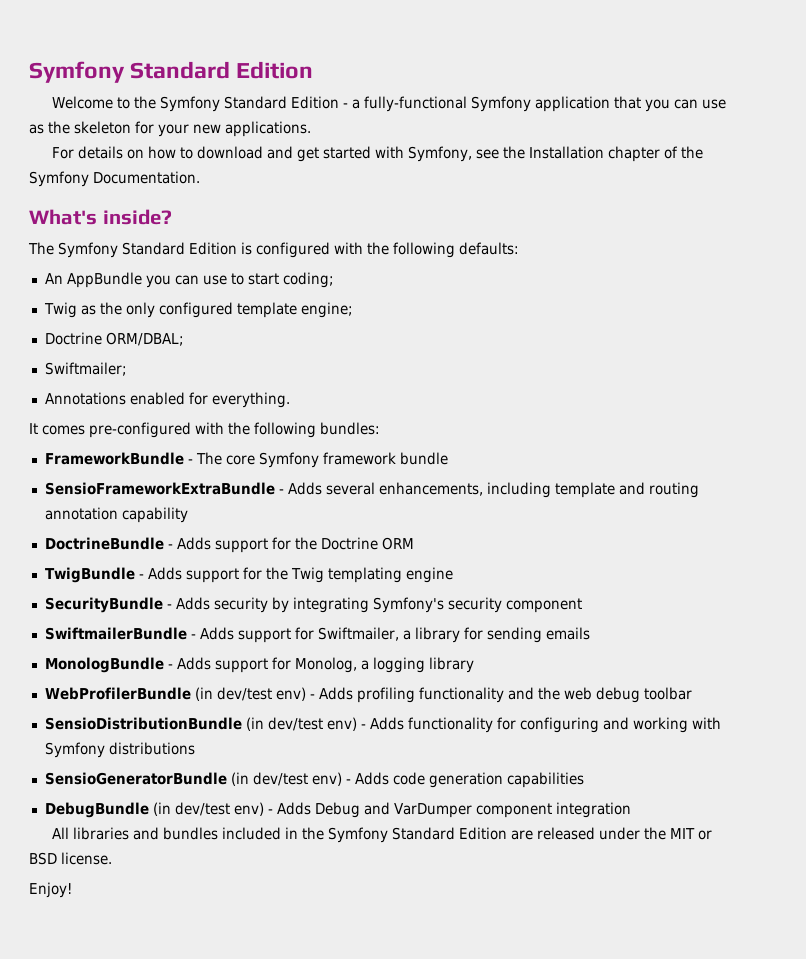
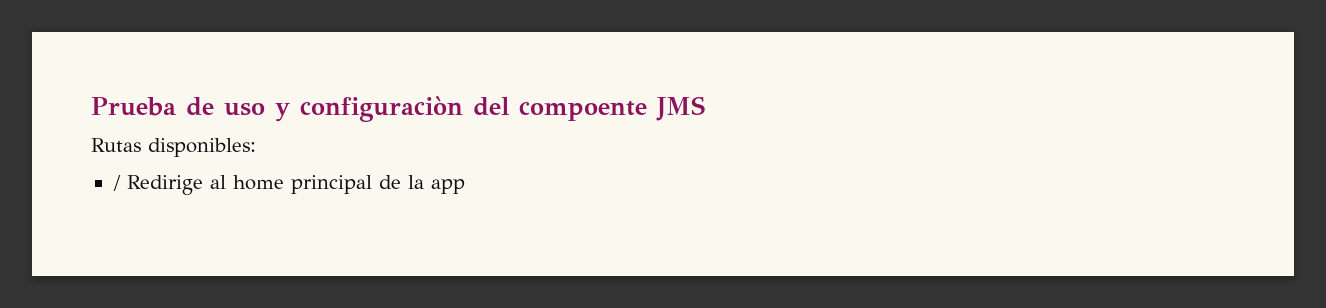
[29,61,314,83] [52,96,727,112] [29,121,311,137] [52,146,704,162] [29,171,200,187] [29,209,172,225] [28,242,519,258] [44,272,334,288] [43,302,353,318] [44,332,184,346] [44,362,127,376] [44,392,290,408] [29,422,380,438] [44,452,448,468] [44,482,699,498] [44,507,188,523] [44,537,414,553] [44,567,453,583] [44,597,582,613] [44,627,590,643] [44,657,474,673] [44,687,692,703] [44,717,721,733] [44,742,195,758] [44,772,584,788] [44,802,631,818] [52,827,713,843] [29,852,112,865] [29,882,72,898] Symfony Standard Edition // Welcome to the Symfony Standard Edition - a fully-functional Symfony application that you can use as the skeleton for your new applications. // For details on how to download and get started with Symfony, see the Installation chapter of the Symfony Documentation. // What's inside? // The Symfony Standard Edition is configured with the following defaults: // An AppBundle you can use to start coding; // Twig as the only configured template engine; // Doctrine ORM/DBAL; // Swiftmailer; // Annotations enabled for everything. // It comes pre-configured with the following bundles: // FrameworkBundle - The core Symfony framework bundle // SensioFrameworkExtraBundle - Adds several enhancements, including template and routing annotation capability // DoctrineBundle - Adds support for the Doctrine ORM // TwigBundle - Adds support for the Twig templating engine // SecurityBundle - Adds security by integrating Symfony's security component // SwiftmailerBundle - Adds support for Swiftmailer, a library for sending emails // MonologBundle - Adds support for Monolog, a logging library // WebProfilerBundle (in dev/test env) - Adds profiling functionality and the web debug toolbar // SensioDistributionBundle (in dev/test env) - Adds functionality for configuring and working with Symfony distributions // SensioGeneratorBundle (in dev/test env) - Adds code generation capabilities // DebugBundle (in dev/test env) - Adds Debug and VarDumper component integration // All libraries and bundles included in the Symfony Standard Edition are released under the MIT or BSD license. // Enjoy! -> [91,96,705,122] [91,138,256,157] [112,175,465,195] Prueba de uso y configuraciòn del compoente JMS // Rutas disponibles: // / Redirige al home principal de la app

